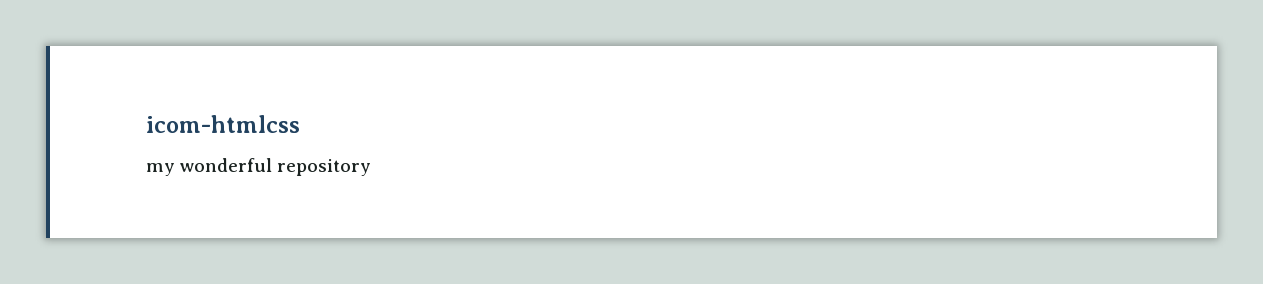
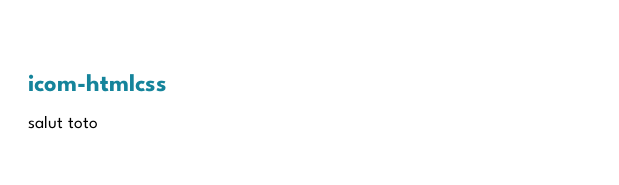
[146,158,372,176] my wonderful repository -> [28,115,98,129] salut toto

